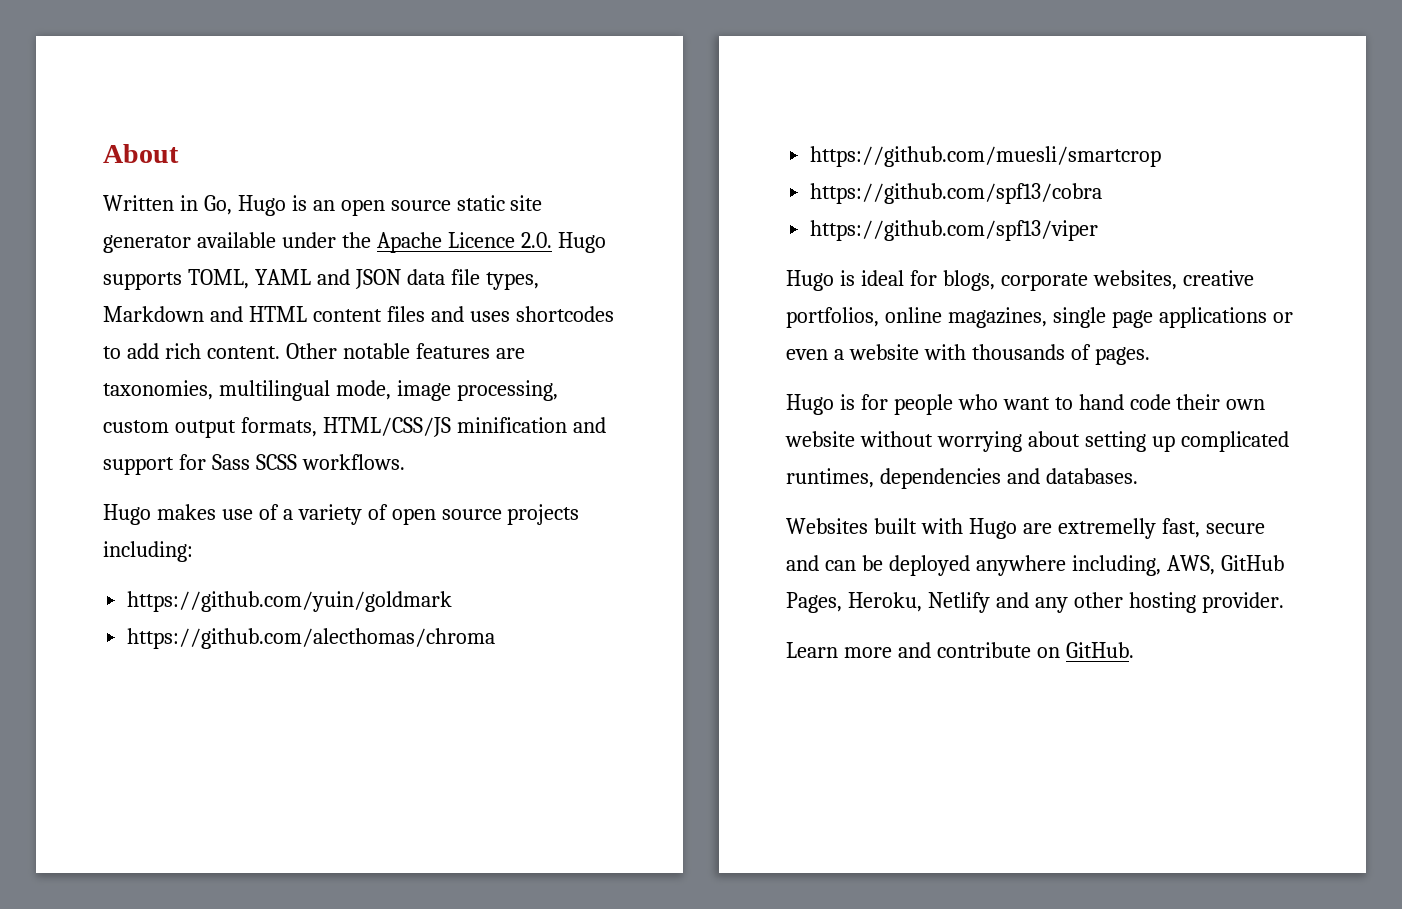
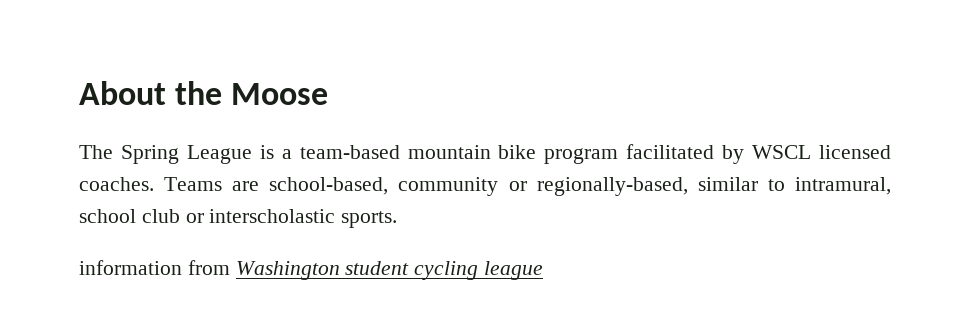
[103,195,543,216] [103,232,606,253] [103,269,539,290] [103,306,614,322] [103,343,525,359] [103,380,558,401] [103,417,606,438] [103,454,405,475] [103,504,580,525] [103,541,193,562] [127,591,453,612] [127,628,496,649] [810,146,1162,167] [810,183,1103,204] [810,220,1099,241] [786,270,1254,291] [786,307,1293,328] [786,344,1150,365] [786,394,1266,415] [785,431,1289,452] [786,468,1138,489] [786,518,1265,539] [786,555,1284,576] [786,592,1284,613] [786,642,1134,658] // Written in Go, Hugo is an open source static site generator available under the Apache Licence 2.0. Hugo supports TOML, YAML and JSON data file types, Markdown and HTML content files and uses shortcodes to add rich content. Other notable features are taxonomies, multilingual mode, image processing, custom output formats, HTML/CSS/JS minification and support for Sass SCSS workflows. // Hugo makes use of a variety of open source projects including: // https://github.com/yuin/goldmark // https://github.com/alecthomas/chroma // https://github.com/muesli/smartcrop // https://github.com/spf13/cobra // https://github.com/spf13/viper // Hugo is ideal for blogs, corporate websites, creative portfolios, online magazines, single page applications or even a website with thousands of pages. // Hugo is for people who want to hand code their own website without worrying about setting up complicated runtimes, dependencies and databases. // Websites built with Hugo are extremelly fast, secure and can be deployed anywhere including, AWS, GitHub Pages, Heroku, Netlify and any other hosting provider. // Learn more and contribute on GitHub. -> [175,81,329,105] [79,144,891,164] [79,177,891,196] [79,209,398,228] [79,260,544,280] the Moose // The Spring League is a team-based mountain bike program facilitated by WSCL licensed coaches. Teams are school-based, community or regionally-based, similar to intramural, school club or interscholastic sports. // information from Washington student cycling league

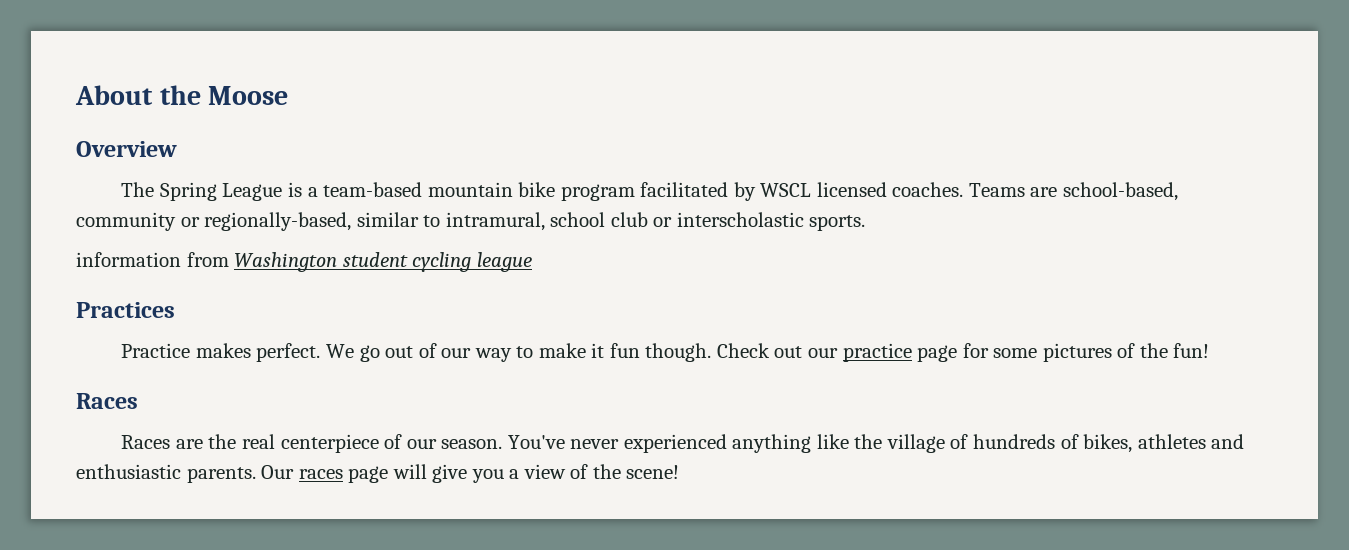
(329, 94) none -> [76,141,177,157] // Overview
(544, 270) none -> [76,302,175,318] [121,343,1210,362] [76,393,138,409] [121,434,1245,453] [76,464,680,483] // Practices // Practice makes perfect. We go out of our way to make it fun though. Check out our practice page for some pictures of the fun! // Races // Races are the real centerpiece of our season. You've never experienced anything like the village of hundreds of bikes, athletes and enthusiastic parents. Our races page will give you a view of the scene!

